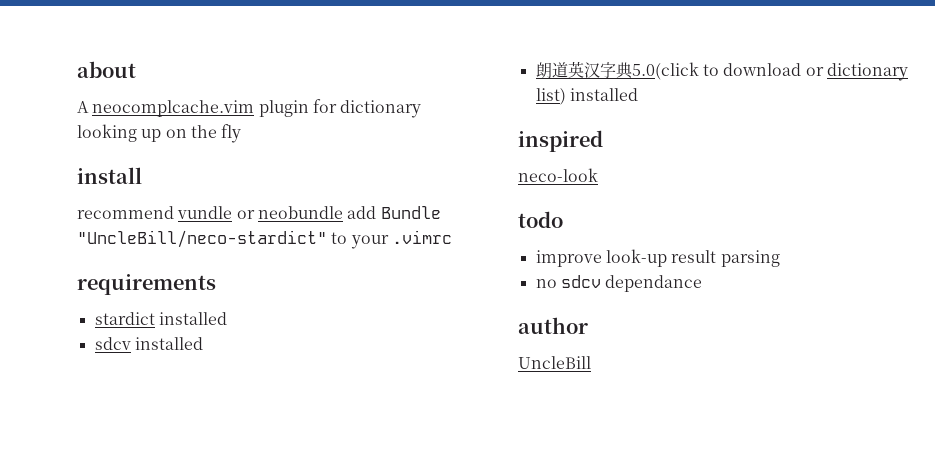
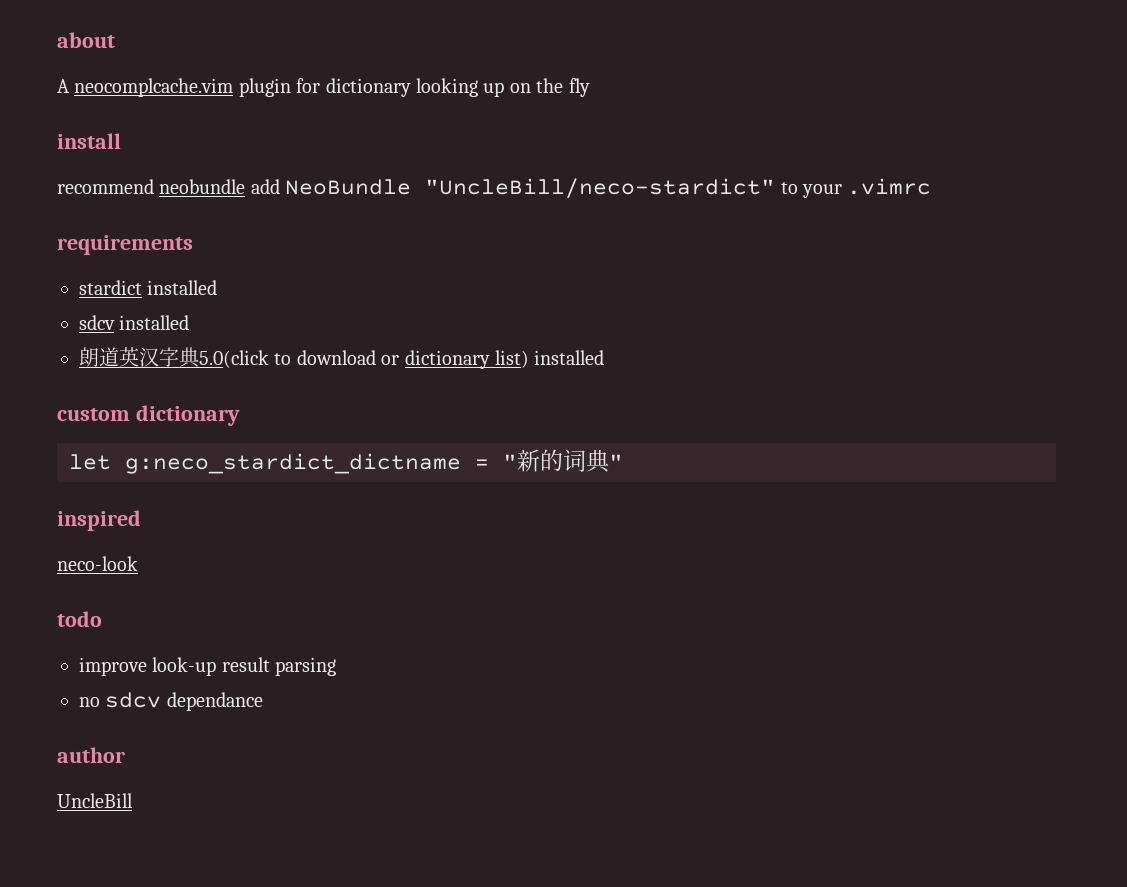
[177,206,255,219] vundle or -> (154, 186) none
[380,206,441,219] Bundle -> [285,179,412,195] NeoBundle
(638, 94) none -> [57,405,240,426] [69,449,623,474] // custom dictionary // let g:neco_stardict_dictname = "新的词典"

